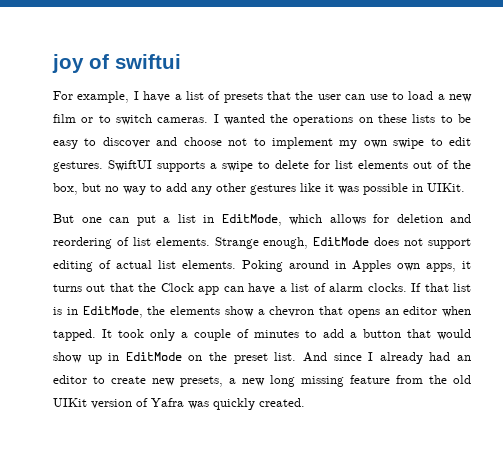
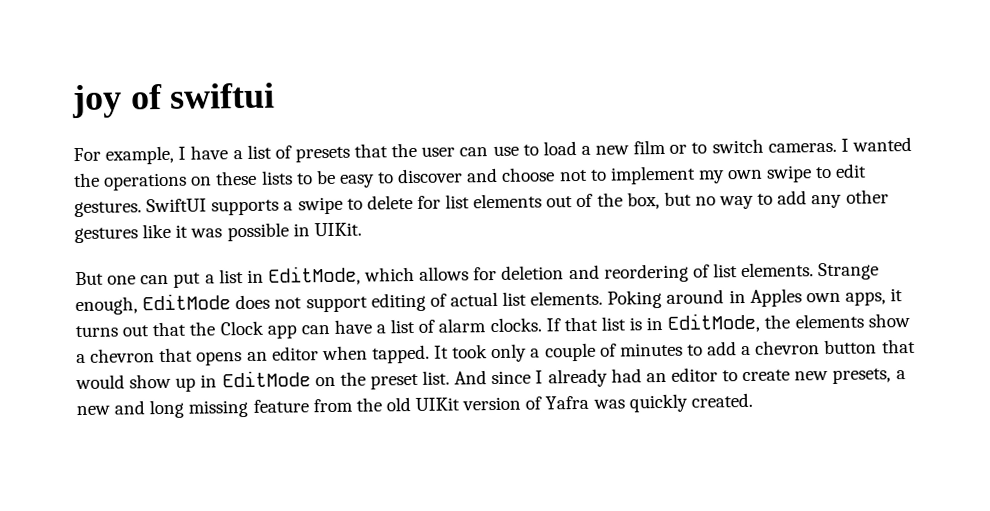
(357, 335) none -> [755,340,821,355] chevron
(265, 382) none -> [114,400,146,415] and

